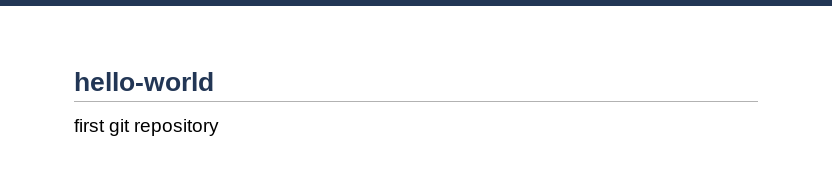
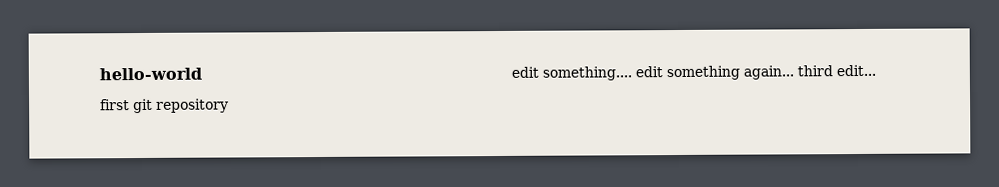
(220, 127) none -> [511,64,876,81] // edit something.... edit something again... third edit...

